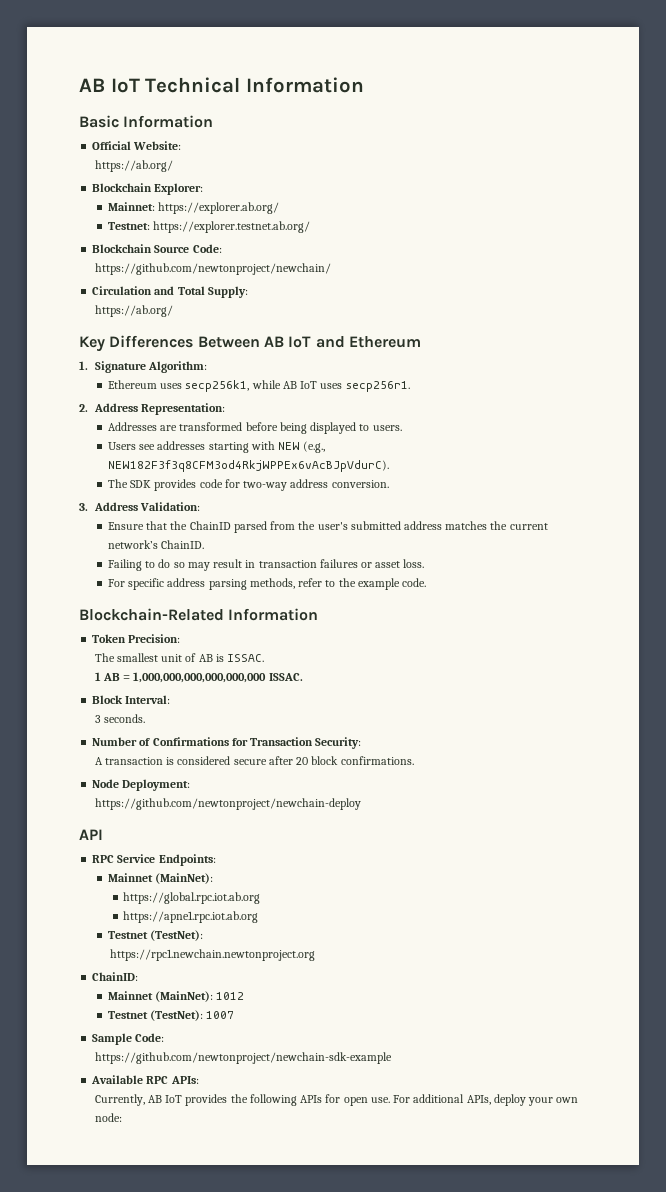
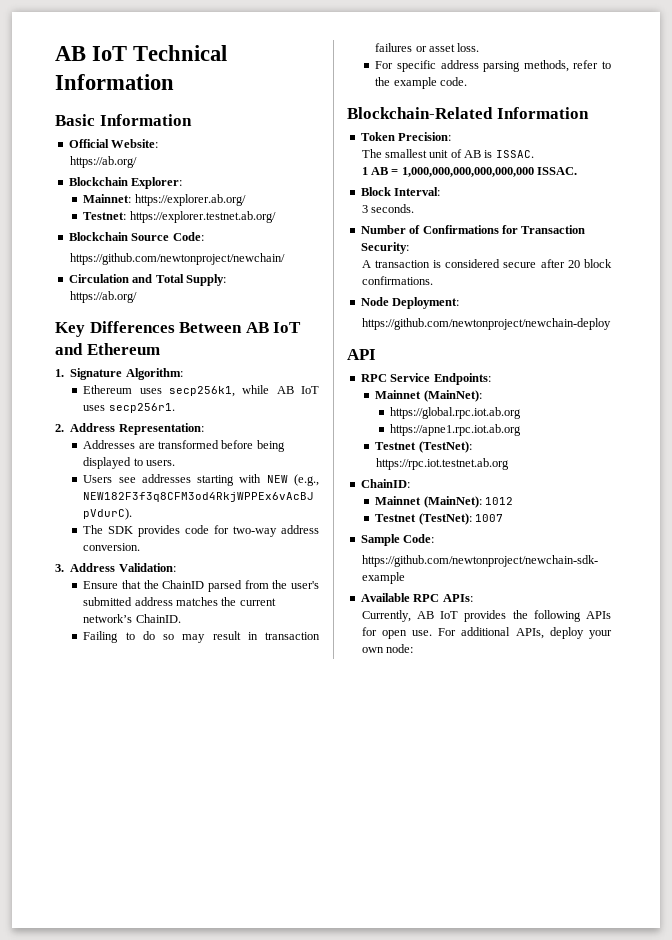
[110,949,316,961] https://rpc1.newchain.newtonproject.org -> [376,458,510,470] https://rpc.iot.testnet.ab.org

